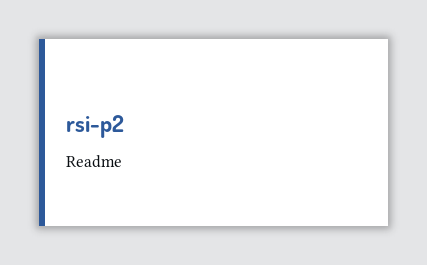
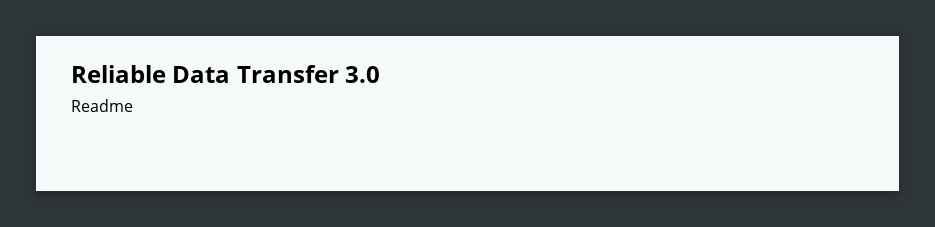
[66,115,124,138] rsi-p2 -> [71,65,381,83] Reliable Data Transfer 3.0

